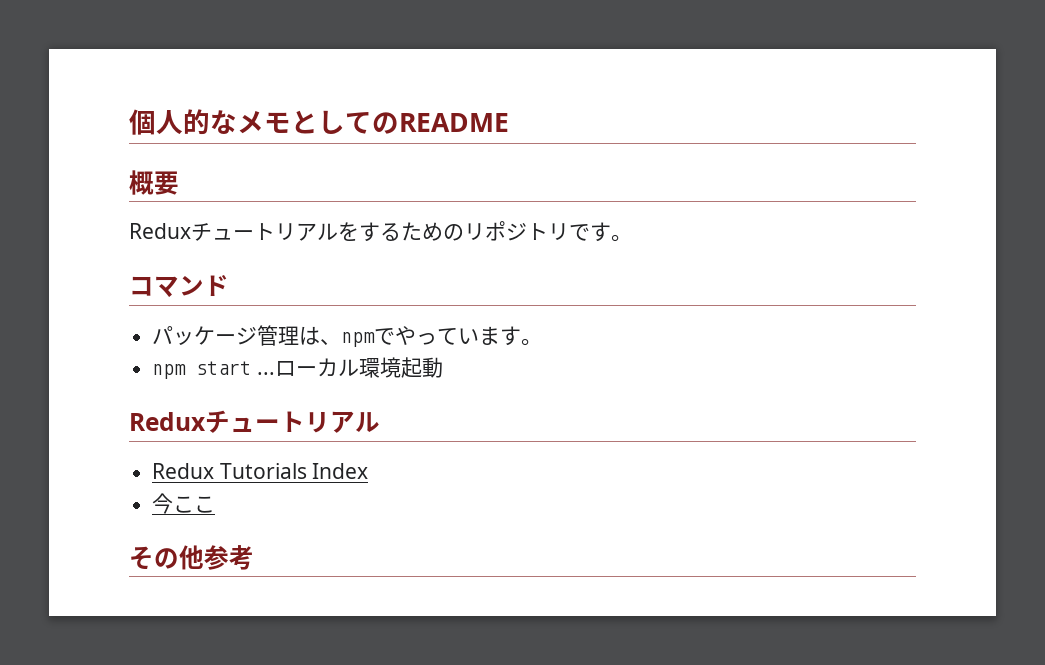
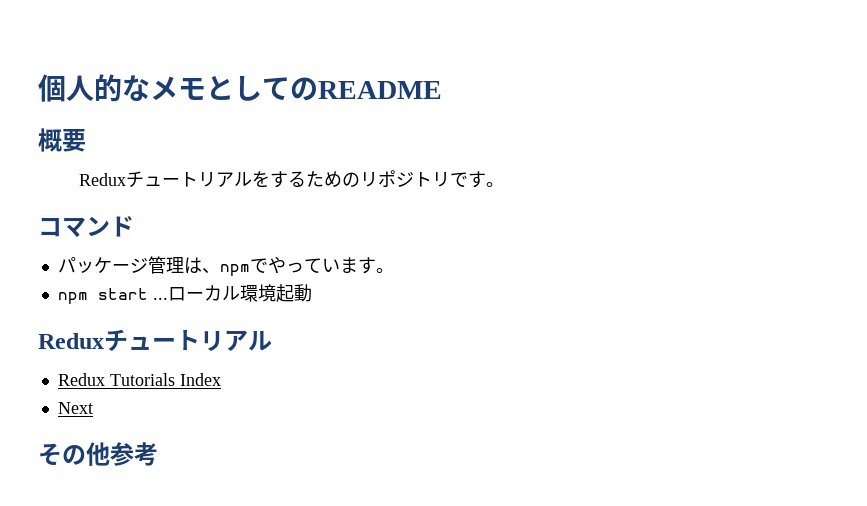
[152,493,216,514] 今ここ -> [57,402,93,414] Next

